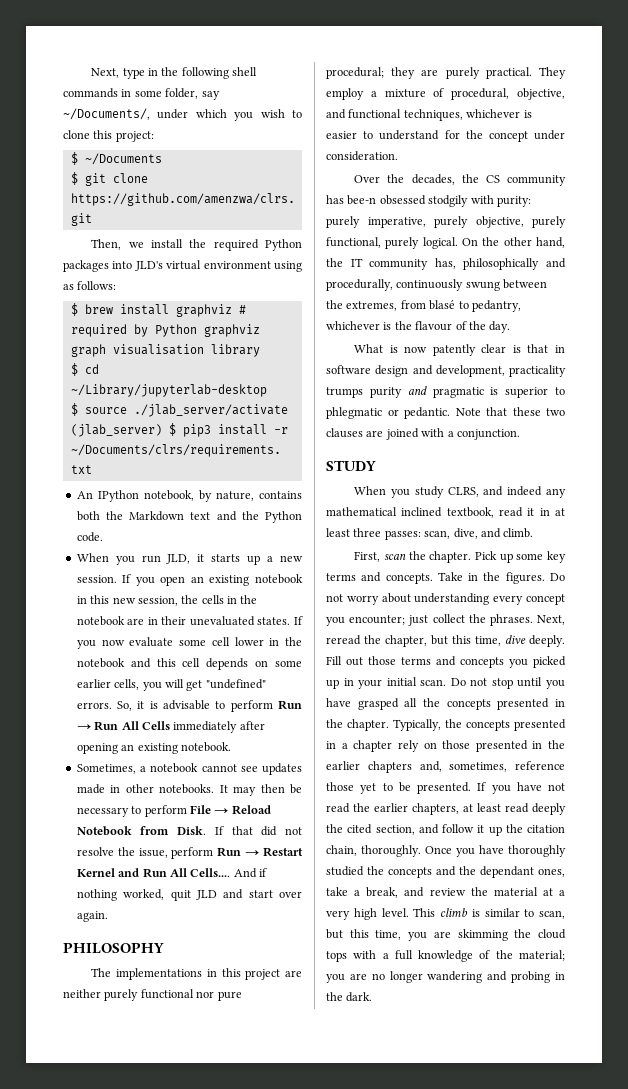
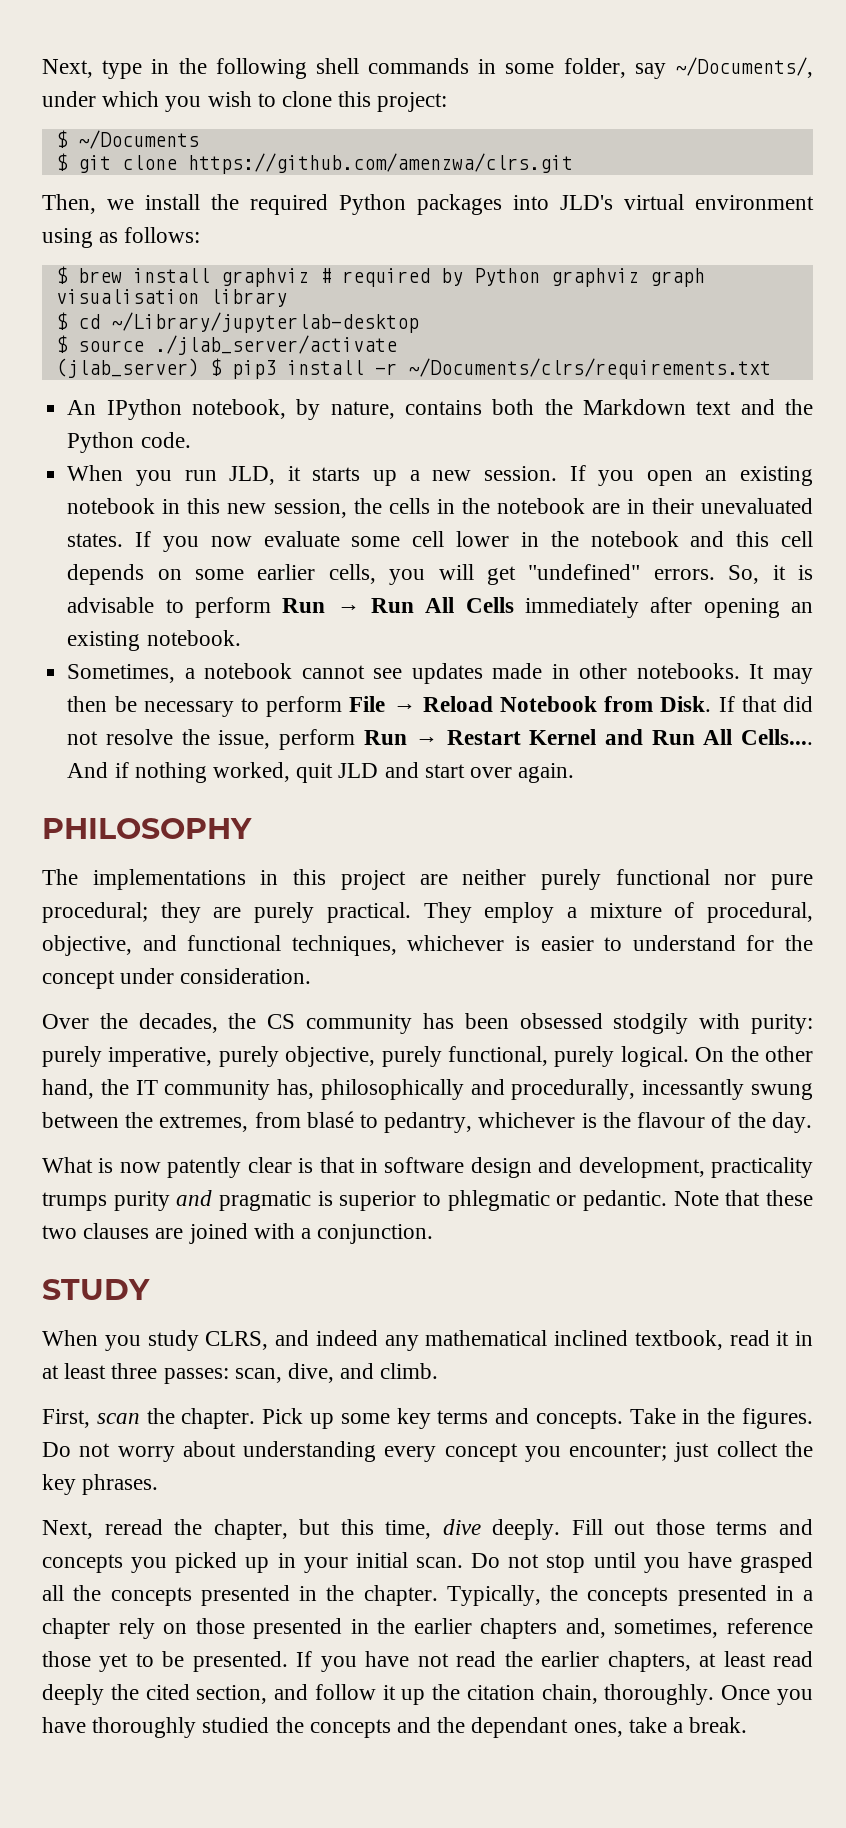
[347,195,377,205] bee-n -> [464,1013,509,1029] been
[396,279,464,291] continuously -> [642,1079,745,1100] incessantly
(486, 618) none -> [42,1474,76,1495] key
(533, 620) none -> (159, 1484) //
[366,887,565,898] [326,908,565,920] [326,929,566,941] [326,950,565,962] [326,971,565,983] [326,992,373,1002] break, and review the material at a very high level. This climb is similar to scan, but this time, you are skimming the cloud tops with a full knowledge of the material; you are no longer wandering and probing in the dark. -> [689,1717,748,1733] break.

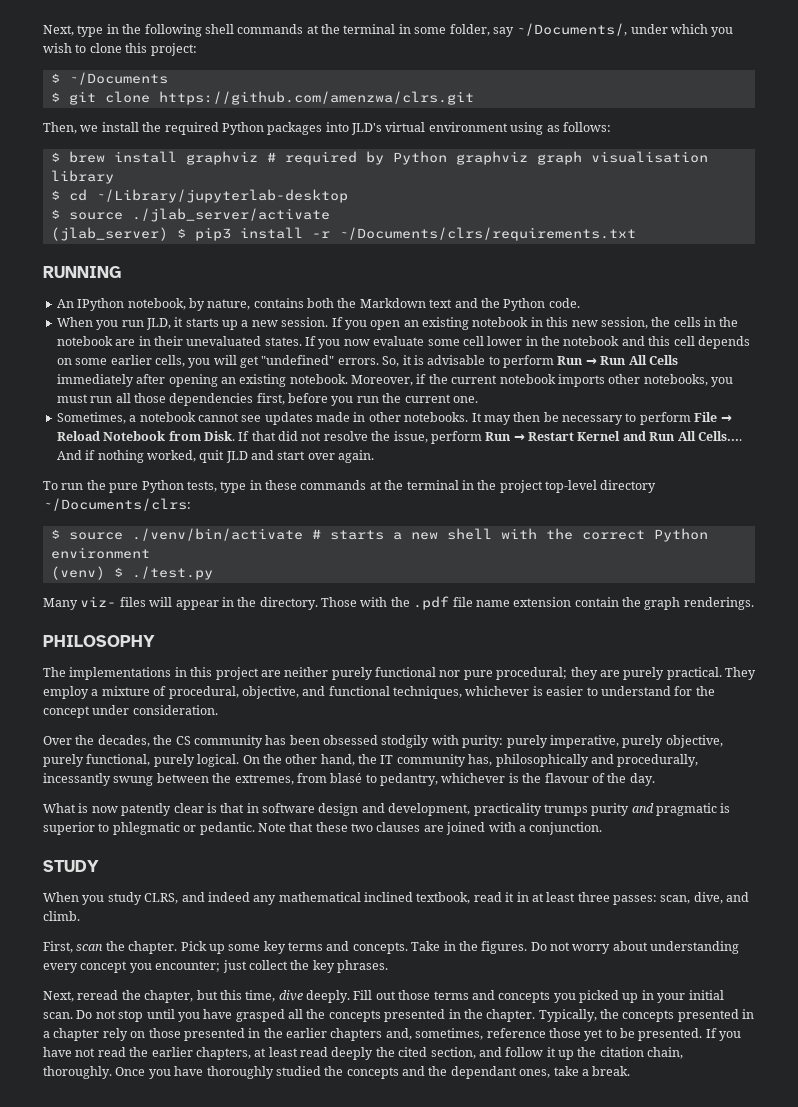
(470, 66) none -> [306,24,396,34] at the terminal
(771, 368) none -> [43,266,121,278] // RUNNING
(241, 638) none -> [351,374,733,387] [56,393,478,406] Moreover, if the current notebook imports other notebooks, you must run all those dependencies first, before you run the current one.
(575, 773) none -> [43,480,657,493] [43,498,191,511] [50,528,708,542] [50,547,150,559] [50,566,213,580] [43,596,754,610] // To run the pure Python tests, type in these commands at the terminal in the project top-level directory ~/Documents/clrs: // $ source ./venv/bin/activate # starts a new shell with the correct Python environment // (venv) $ ./test.py // Many viz- files will appear in the directory. Those with the .pdf file name extension contain the graph renderings.

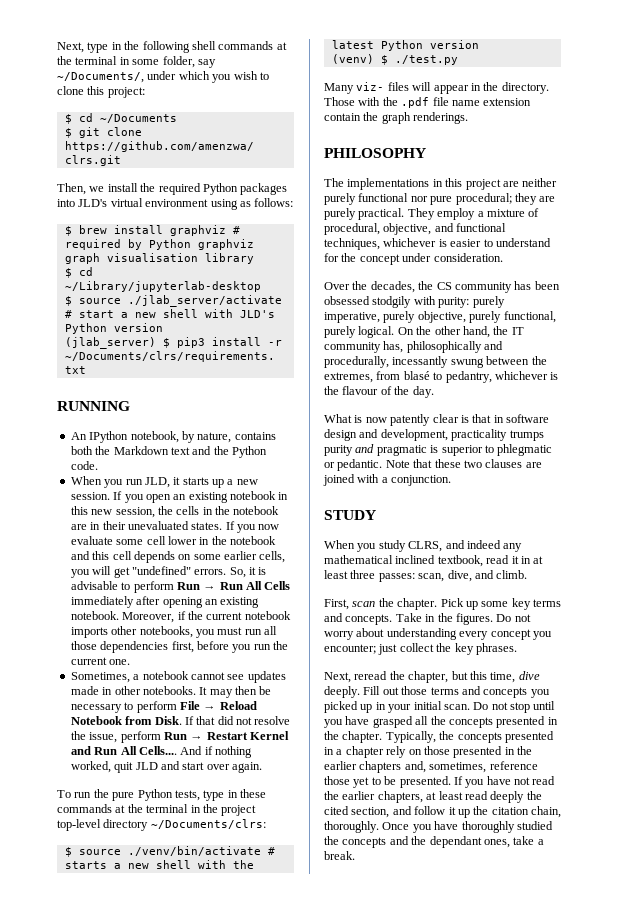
(60, 78) none -> [78,113,93,122] cd
(330, 215) none -> [64,309,275,318] [64,323,163,334] # start a new shell with JLD's Python version
[581,528,708,542] [50,547,150,559] correct Python environment -> [331,40,479,51] latest Python version

